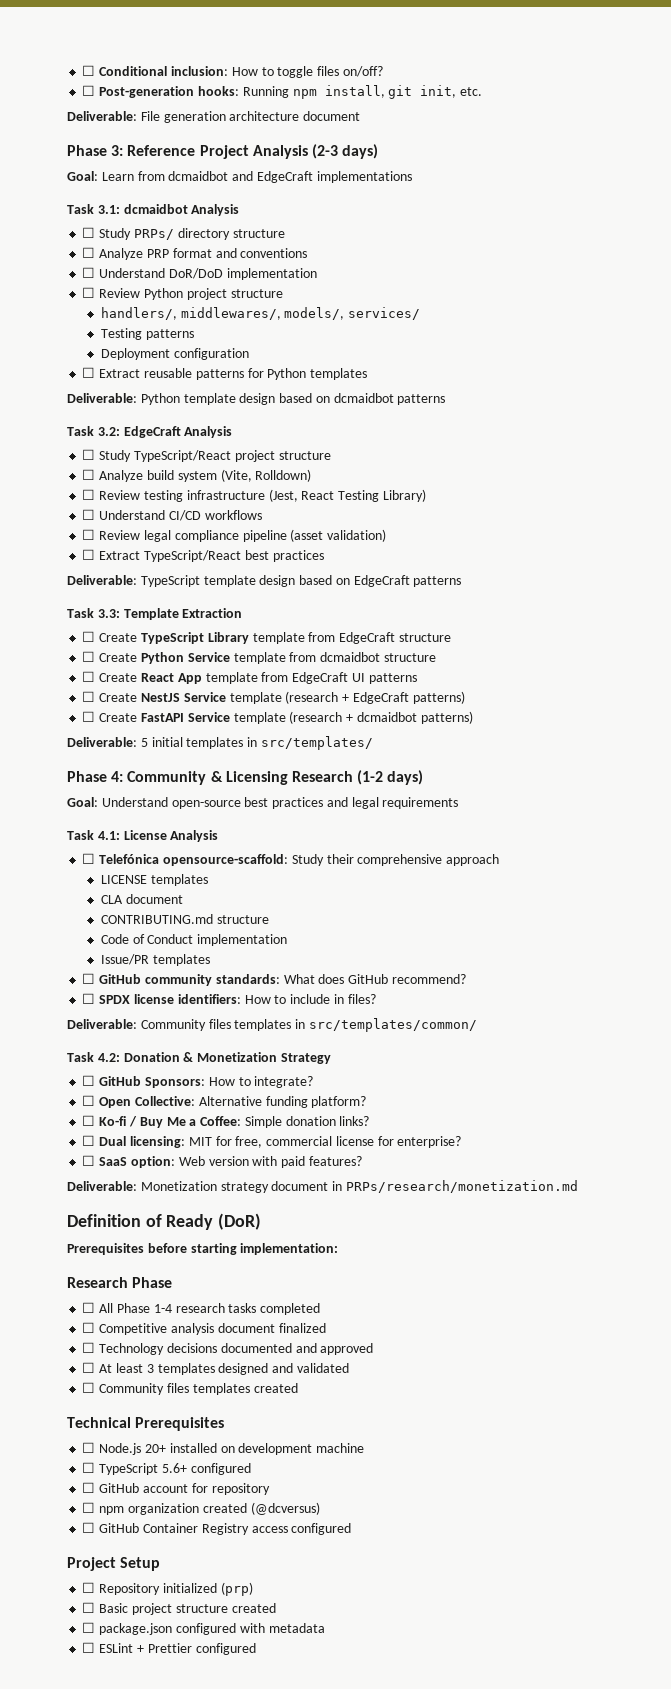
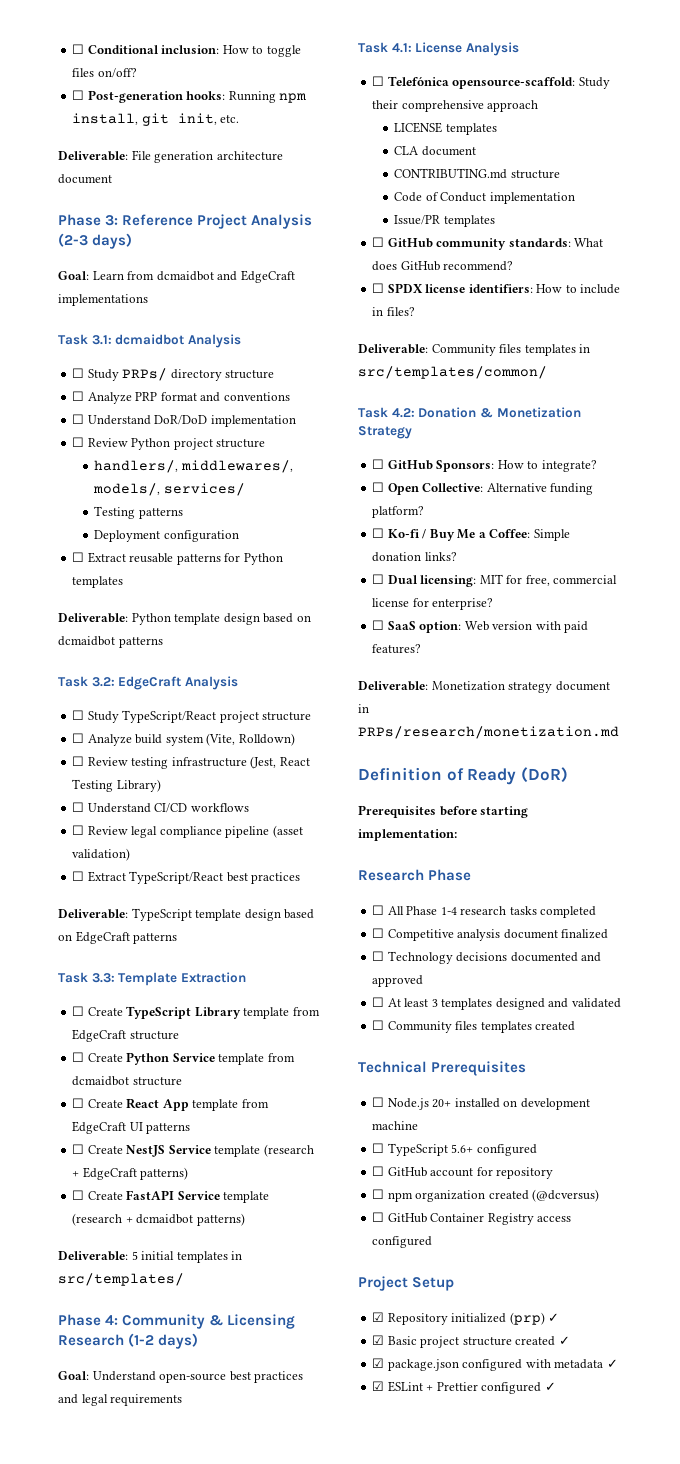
[82,1582,96,1593] ☐ -> [372,1312,385,1322] ☑
[82,1602,96,1613] // ☐ -> [548,1313,560,1322] [372,1335,385,1345] ✓ // ☑
[82,1622,96,1633] // ☐ -> [558,1336,570,1345] [372,1358,385,1368] ✓ // ☑
[82,1642,96,1653] // ☐ -> [606,1359,618,1368] [372,1381,385,1391] ✓ // ☑
(256, 1649) none -> [544,1382,556,1391] ✓

